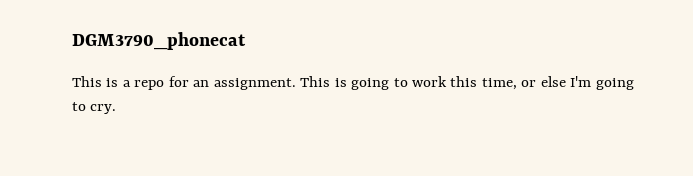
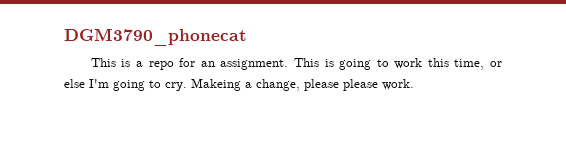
(117, 109) none -> [191,78,414,91] Makeing a change, please please work.

